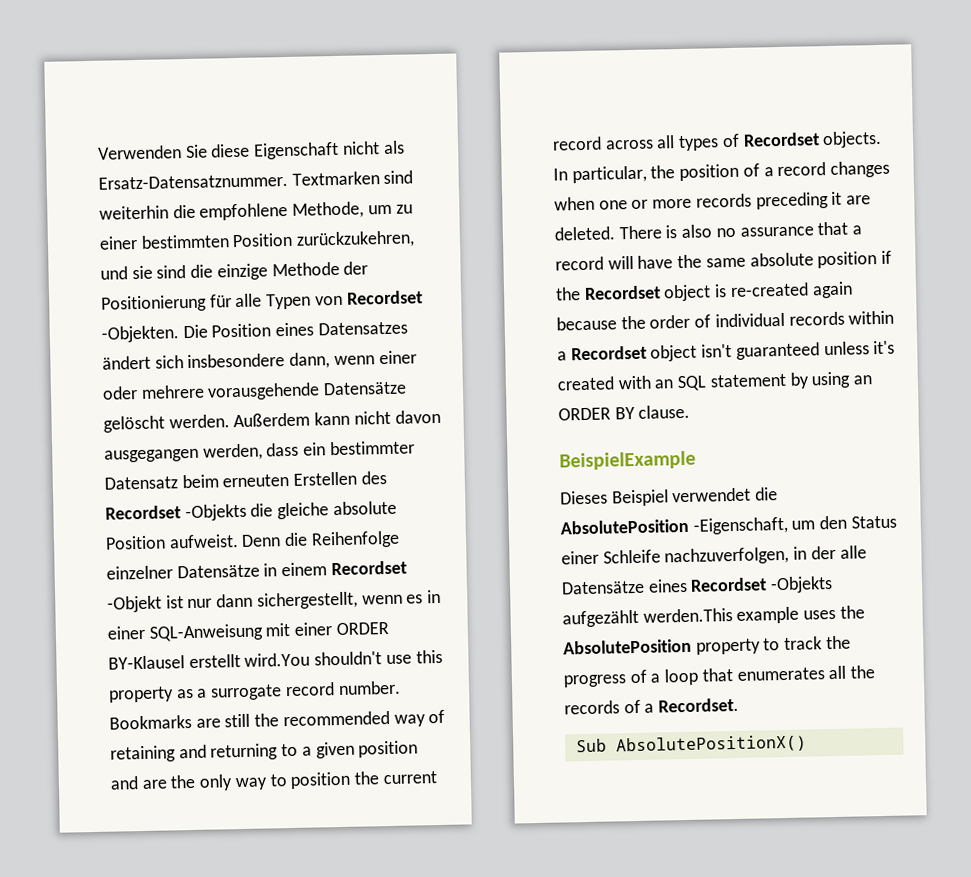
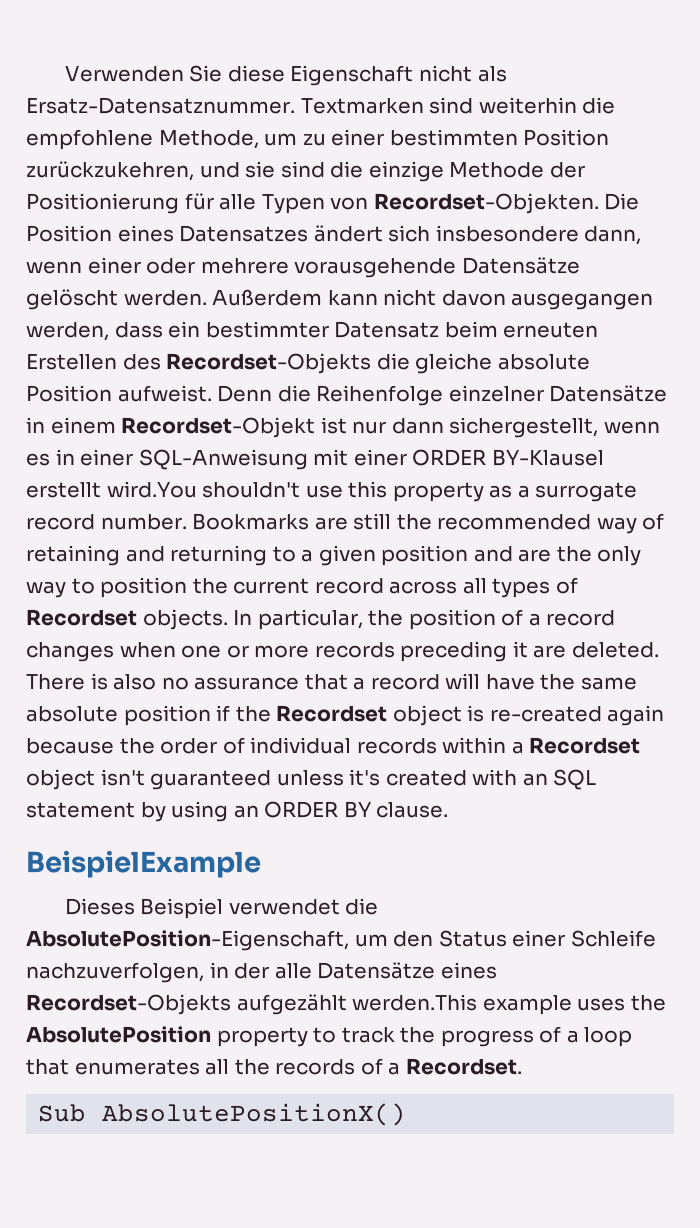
[346,290,423,305] [101,325,179,343] Recordset -Objekten. -> [373,193,599,214] Recordset-Objekten.
[105,503,247,522] Recordset -Objekts -> [166,353,372,374] Recordset-Objekts
[330,560,407,576] [107,595,162,613] Recordset -Objekt -> [121,417,316,438] Recordset-Objekt
[560,516,788,535] AbsolutePosition -Eigenschaft, -> [26,930,349,951] AbsolutePosition-Eigenschaft,
[690,575,834,594] Recordset -Objekts -> [26,994,231,1015] Recordset-Objekts

